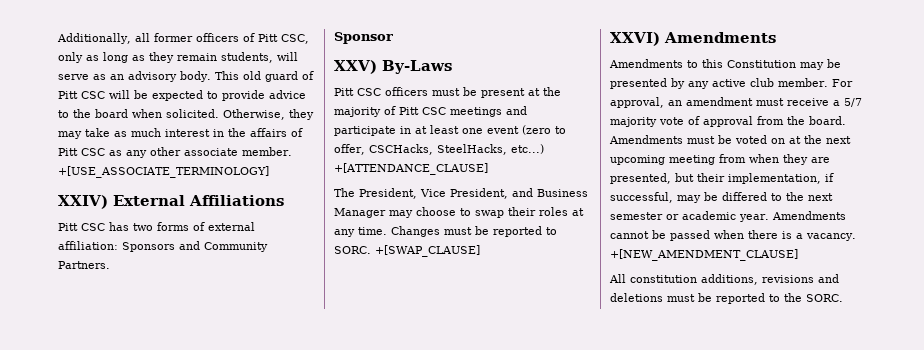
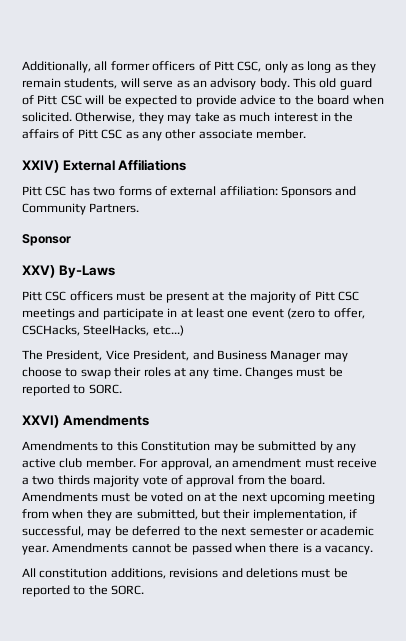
[58,166,269,178] +[USE_ASSOCIATE_TERMINOLOGY] -> (306, 134) none
[334,163,488,175] +[ATTENDANCE_CLAUSE] -> (184, 330) none
[375,245,480,257] +[SWAP_CLAUSE] -> (122, 389) none
[610,78,667,89] presented -> [258,441,317,451] submitted
[844,98,862,107] 5/7 -> [32,475,90,485] two thirds
[610,173,671,184] presented, -> [136,509,198,520] submitted,
[722,192,767,201] differed -> [132,526,181,536] deferred
[610,249,798,261] +[NEW_AMENDMENT_CLAUSE] -> (374, 550) none

